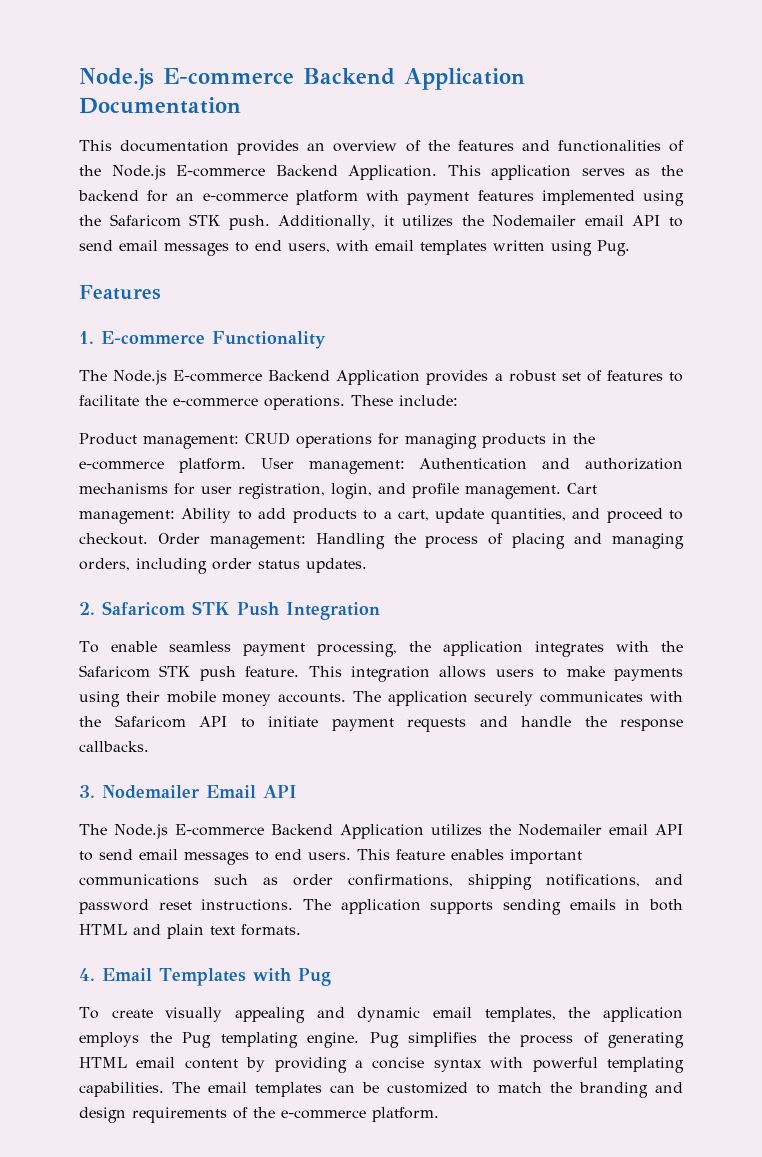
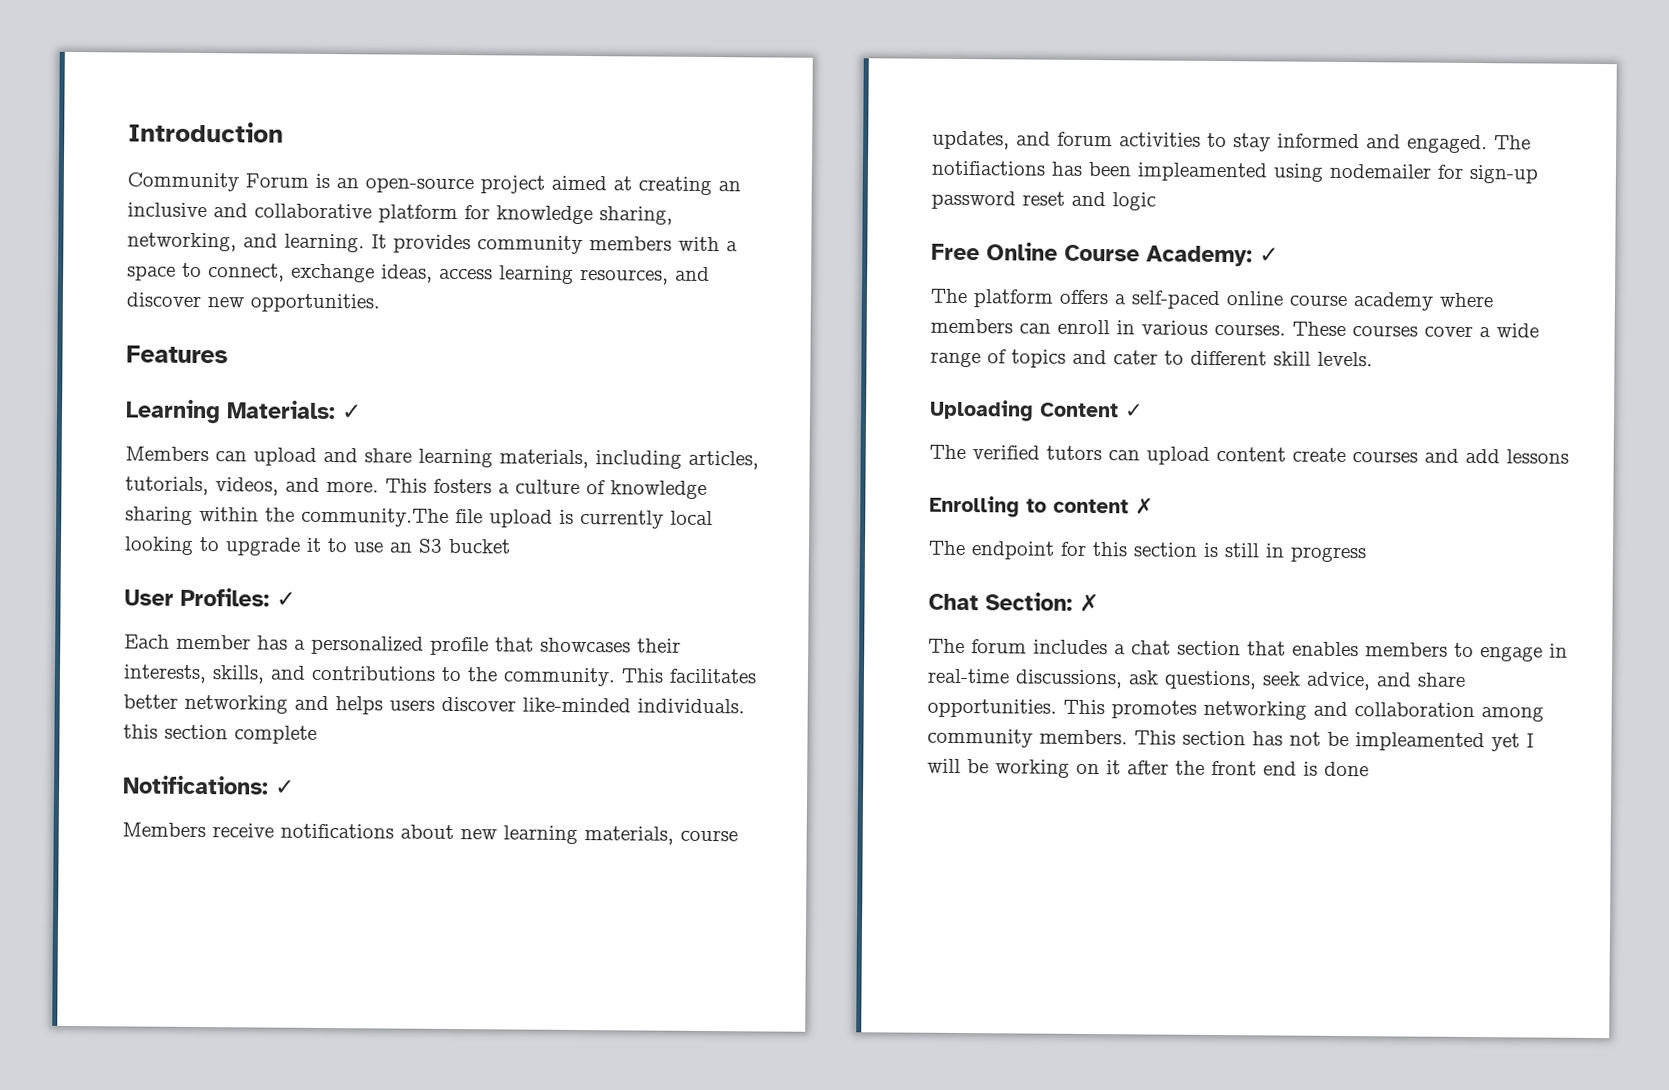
[79,68,525,90] [79,97,241,114] [79,140,685,155] [79,165,683,180] [78,190,684,206] [79,214,683,230] [79,240,630,256] [79,285,161,300] [79,331,326,349] [79,370,683,385] [79,395,458,410] [79,432,595,449] [79,458,683,474] [79,483,597,499] [79,508,683,524] [79,533,685,549] [79,558,367,574] [79,601,380,620] [79,641,683,657] [79,665,683,682] [79,691,683,707] [79,715,683,732] [79,741,149,752] [79,785,297,799] [79,824,683,839] [79,849,582,865] [79,874,683,890] [79,899,683,915] [79,924,301,939] [79,968,331,986] [79,1007,683,1023] [79,1032,684,1048] [79,1057,684,1073] [79,1082,683,1098] [79,1107,439,1123] Node.js E-commerce Backend Application Documentation // This documentation provides an overview of the features and functionalities of the Node.js E-commerce Backend Application. This application serves as the backend for an e-commerce platform with payment features implemented using the Safaricom STK push. Additionally, it utilizes the Nodemailer email API to send email messages to end users, with email templates written using Pug. // Features // 1. E-commerce Functionality // The Node.js E-commerce Backend Application provides a robust set of features to facilitate the e-commerce operations. These include: // Product management: CRUD operations for managing products in the e-commerce platform. User management: Authentication and authorization mechanisms for user registration, login, and profile management. Cart management: Ability to add products to a cart, update quantities, and proceed to checkout. Order management: Handling the process of placing and managing orders, including order status updates. // 2. Safaricom STK Push Integration // To enable seamless payment processing, the application integrates with the Safaricom STK push feature. This integration allows users to make payments using their mobile money accounts. The application securely communicates with the Safaricom API to initiate payment requests and handle the response callbacks. // 3. Nodemailer Email API // The Node.js E-commerce Backend Application utilizes the Nodemailer email API to send email messages to end users. This feature enables important communications such as order confirmations, shipping notifications, and password reset instructions. The application supports sending emails in both HTML and plain text formats. // 4. Email Templates with Pug // To create visually appealing and dynamic email templates, the application employs the Pug templating engine. Pug simplifies the process of generating HTML email content by providing a concise syntax with powerful templating capabilities. The email templates can be customized to match the branding and design requirements of the e-commerce platform. -> [128,121,284,143] [127,172,741,196] [127,202,673,225] [127,232,738,255] [127,262,710,285] [126,292,380,313] [126,345,228,364] [125,399,362,424] [125,446,759,470] [125,476,707,499] [125,506,713,529] [124,536,511,556] [124,587,296,607] [124,634,681,656] [123,664,757,687] [123,694,745,715] [123,724,317,744] [123,775,295,795] [122,822,738,845] [932,130,1531,154] [931,160,1539,184] [931,190,1156,211] [931,242,1279,267] [930,288,1493,311] [930,318,1539,338] [930,349,1373,368] [929,399,1144,422] [929,444,1569,465] [929,495,1154,518] [928,540,1366,563] [928,592,1099,613] [928,638,1568,662] [927,668,1466,691] [927,698,1544,722] [927,728,1534,752] [927,758,1369,778] Introduction // Community Forum is an open-source project aimed at creating an inclusive and collaborative platform for knowledge sharing, networking, and learning. It provides community members with a space to connect, exchange ideas, access learning resources, and discover new opportunities. // Features // Learning Materials: ✓ // Members can upload and share learning materials, including articles, tutorials, videos, and more. This fosters a culture of knowledge sharing within the community.The file upload is currently local looking to upgrade it to use an S3 bucket // User Profiles: ✓ // Each member has a personalized profile that showcases their interests, skills, and contributions to the community. This facilitates better networking and helps users discover like-minded individuals. this section complete // Notifications: ✓ // Members receive notifications about new learning materials, course updates, and forum activities to stay informed and engaged. The notifiactions has been impleamented using nodemailer for sign-up password reset and logic // Free Online Course Academy: ✓ // The platform offers a self-paced online course academy where members can enroll in various courses. These courses cover a wide range of topics and cater to different skill levels. // Uploading Content ✓ // The verified tutors can upload content create courses and add lessons // Enrolling to content ✗ // The endpoint for this section is still in progress // Chat Section: ✗ // The forum includes a chat section that enables members to engage in real-time discussions, ask questions, seek advice, and share opportunities. This promotes networking and collaboration among community members. This section has not be impleamented yet I will be working on it after the front end is done

